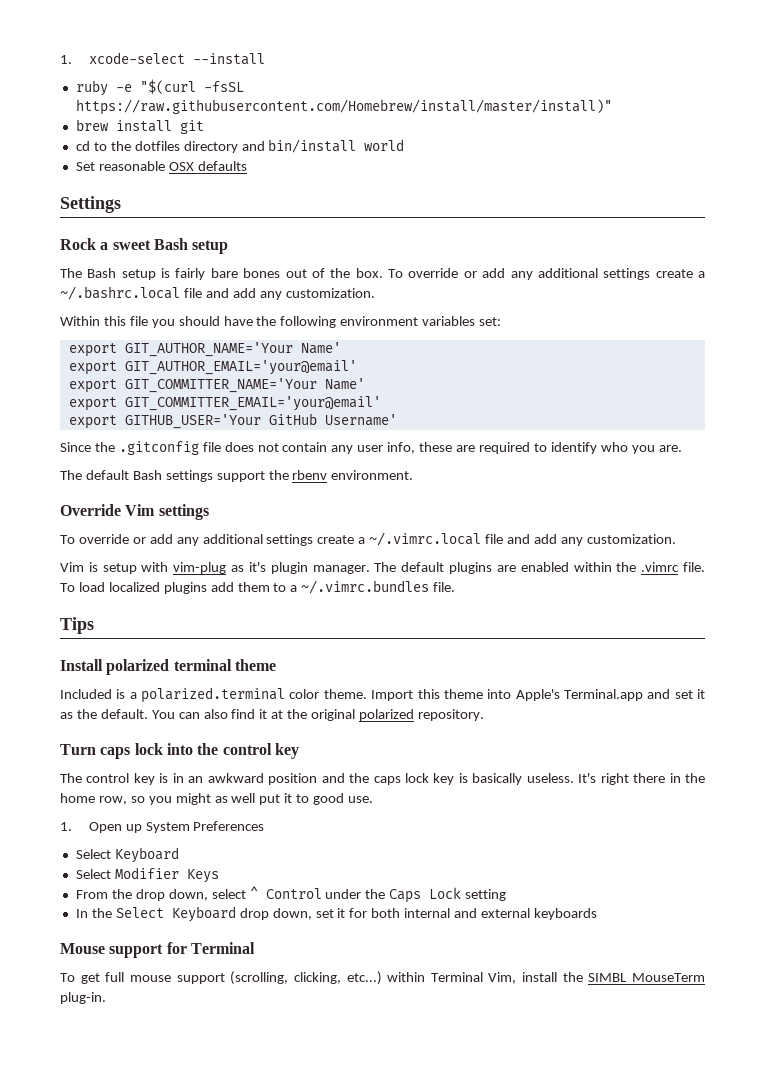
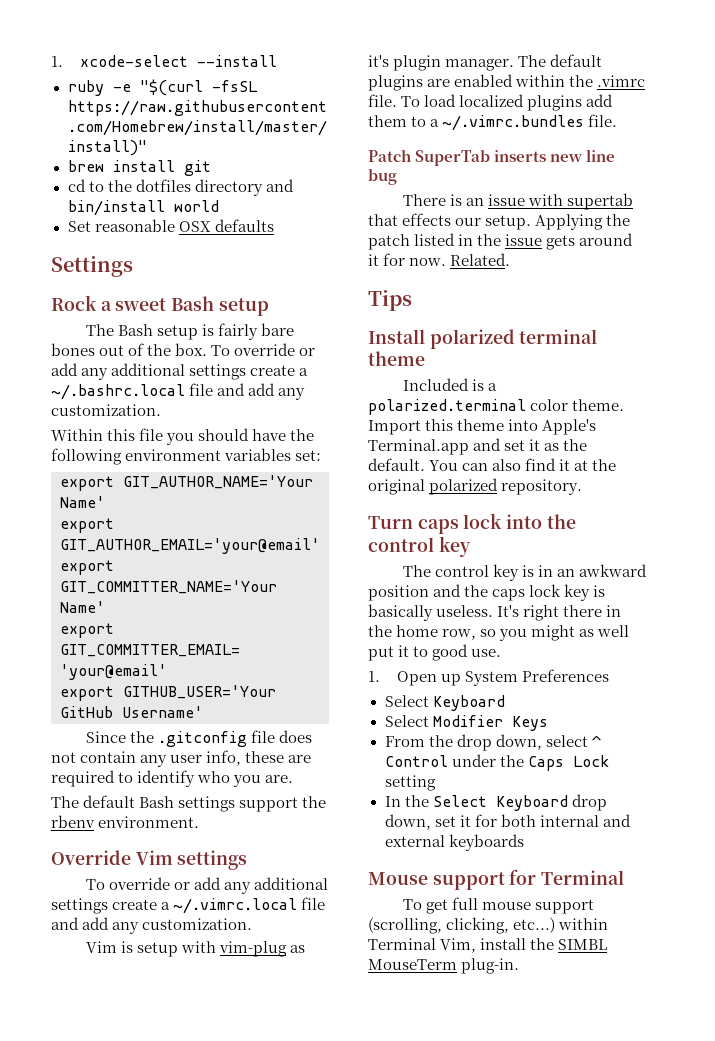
(456, 587) none -> [368,149,616,166] [368,169,397,185] [402,193,633,210] [368,213,631,230] [368,233,634,250] [368,253,511,266] // Patch SuperTab inserts new line bug // There is an issue with supertab that effects our setup. Applying the patch listed in the issue gets around it for now. Related.

